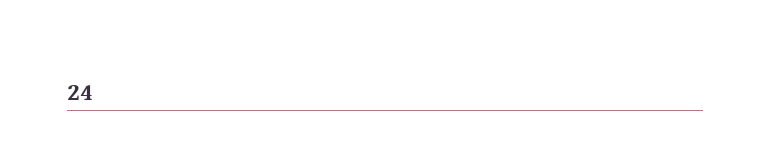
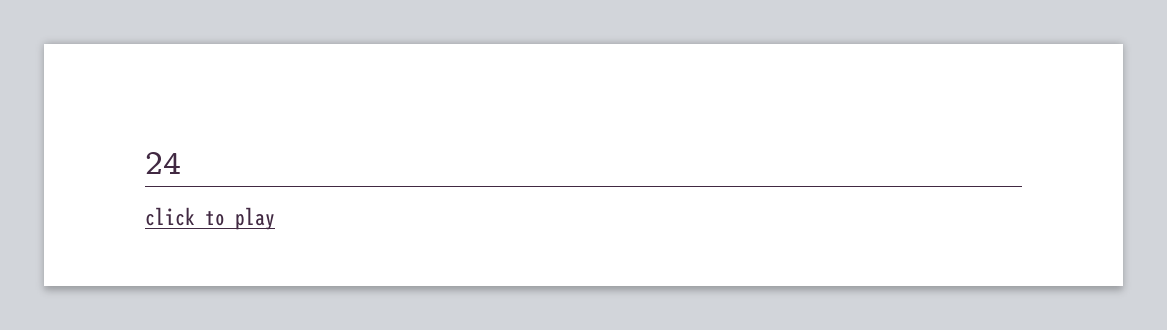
(93, 92) none -> [145,207,275,230] // click to play

